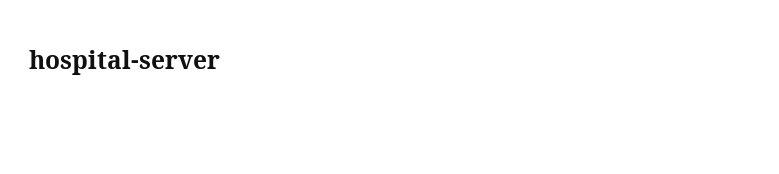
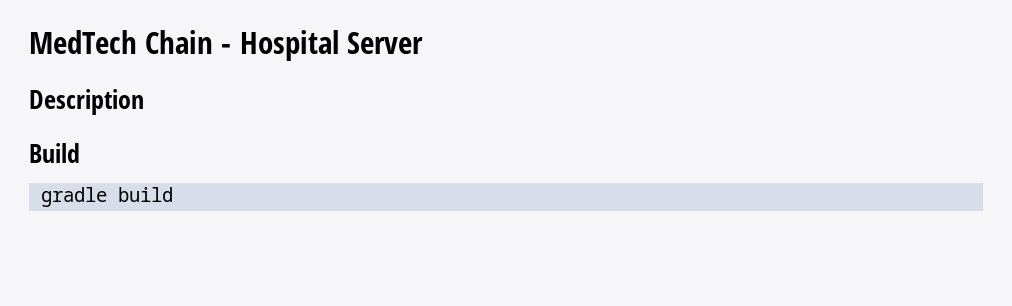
[29,50,220,75] hospital-server -> [29,30,423,61] [29,89,144,115] [29,143,80,163] [40,187,173,207] MedTech Chain - Hospital Server // Description // Build // gradle build

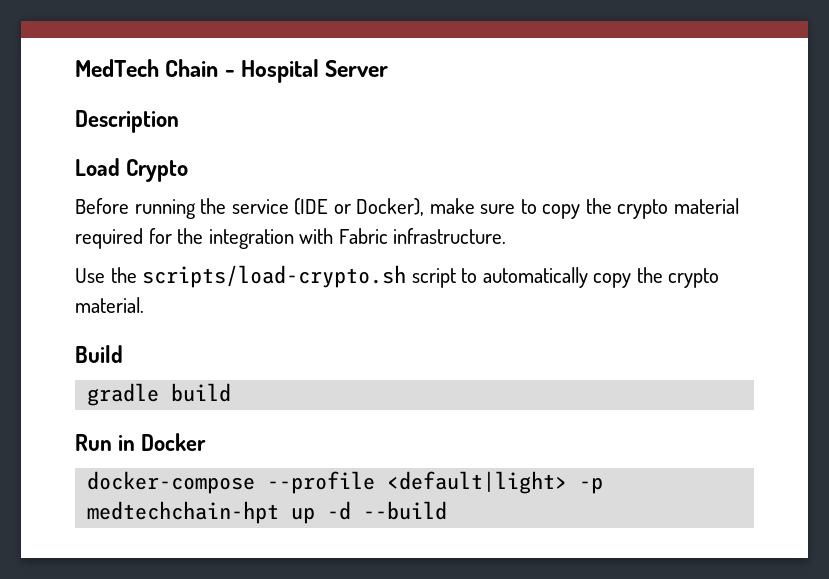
[29,143,80,163] [40,187,173,207] Build // gradle build -> [75,158,189,182] [75,198,739,219] [75,228,507,249] [75,265,720,288] [75,297,144,313] [75,345,123,363] [87,383,232,406] [75,433,207,451] [87,471,604,494] [87,501,448,524] Load Crypto // Before running the service (IDE or Docker), make sure to copy the crypto material required for the integration with Fabric infrastructure. // Use the scripts/load-crypto.sh script to automatically copy the crypto material. // Build // gradle build // Run in Docker // docker-compose --profile <default|light> -p medtechchain-hpt up -d --build

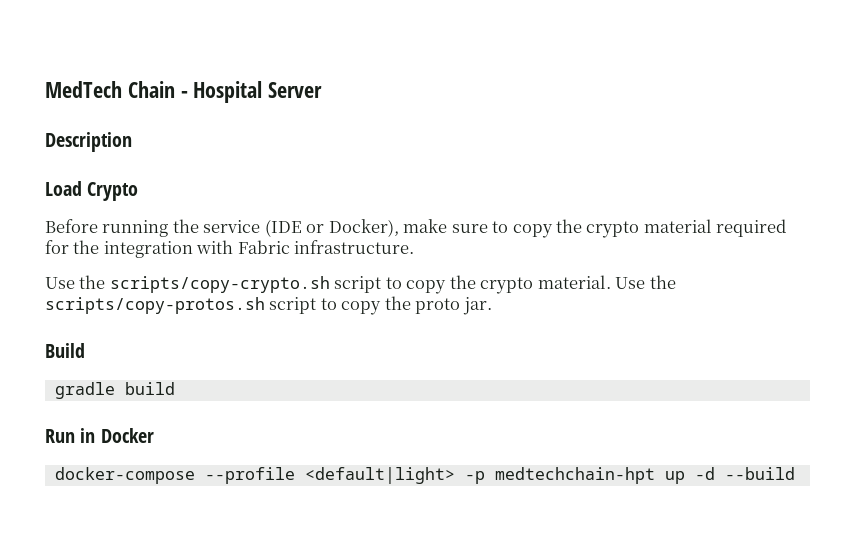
[142,265,588,288] scripts/load-crypto.sh script to automatically -> [109,276,402,293] scripts/copy-crypto.sh script to
(144, 305) none -> [615,275,676,289] [45,296,492,315] Use the scripts/copy-protos.sh script to copy the proto jar.

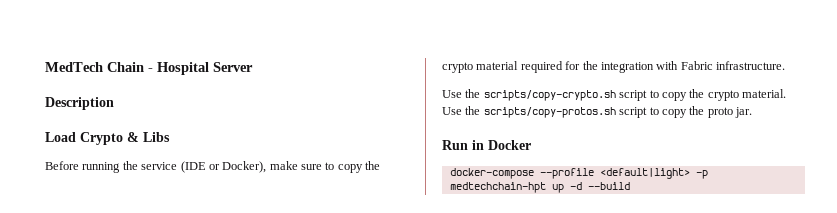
(139, 191) none -> [127,132,170,142] & Libs
[45,343,85,358] [54,382,175,399] // Build // gradle build -> (752, 112) none

